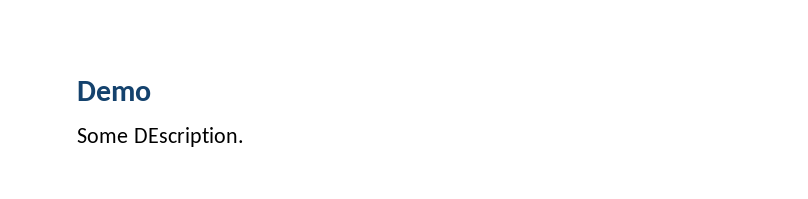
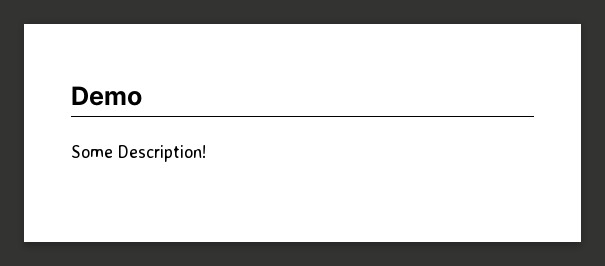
[133,127,244,147] DEscription. -> [118,145,206,162] Description!

